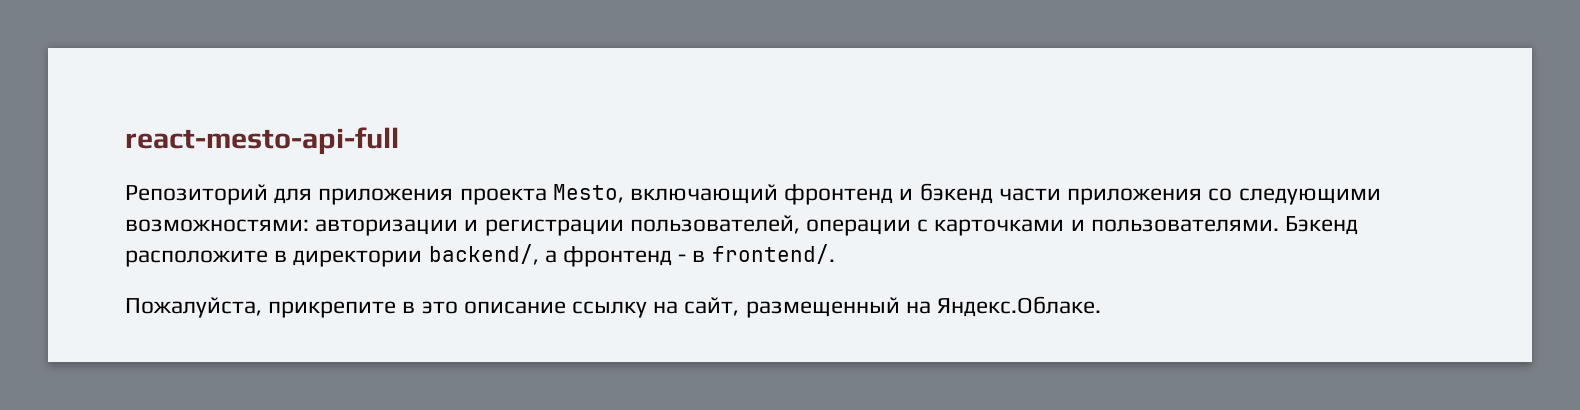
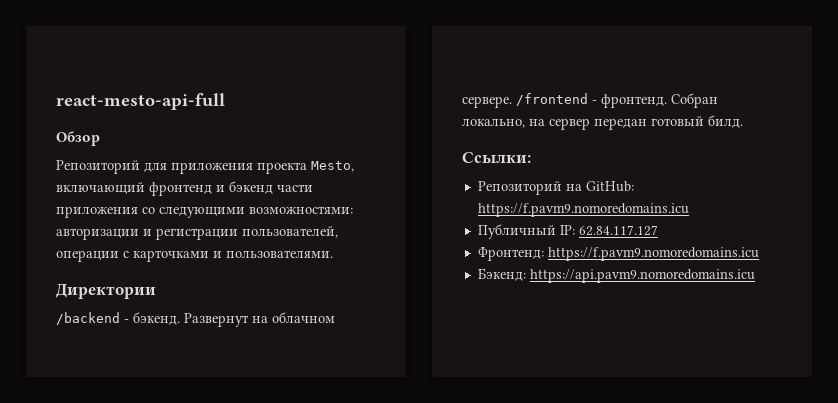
(399, 141) none -> [56,131,100,146] // Обзор
[1285,216,1359,235] [125,244,835,267] [125,296,1102,318] Бэкенд расположите в директории backend/, а фронтенд - в frontend/. // Пожалуйста, прикрепите в это описание ссылку на сайт, размещенный на Яндекс.Облаке. -> [56,284,156,299] [56,312,335,327] [462,93,718,108] [462,115,743,130] [462,152,531,163] [477,181,634,195] [477,203,689,217] [477,224,658,239] [477,247,759,261] [477,268,755,283] // Директории // /backend - бэкенд. Развернут на облачном сервере. /frontend - фронтенд. Собран локально, на сервер передан готовый билд. // Ссылки: // Репозиторий на GitHub: https://f.pavm9.nomoredomains.icu // Публичный IP: 62.84.117.127 // Фронтенд: https://f.pavm9.nomoredomains.icu // Бэкенд: https://api.pavm9.nomoredomains.icu

